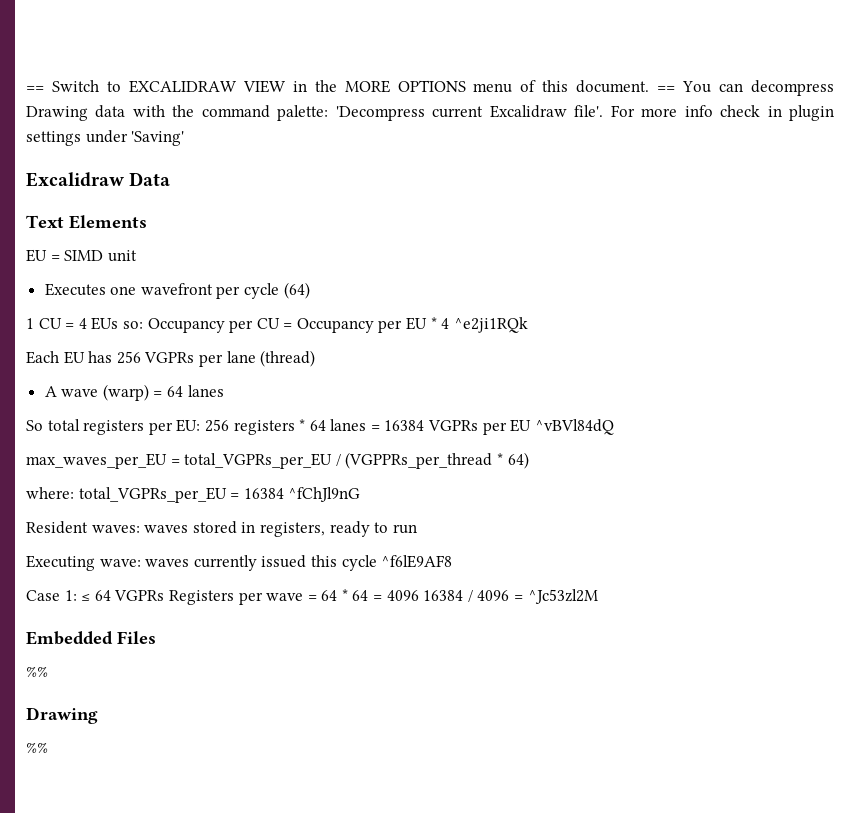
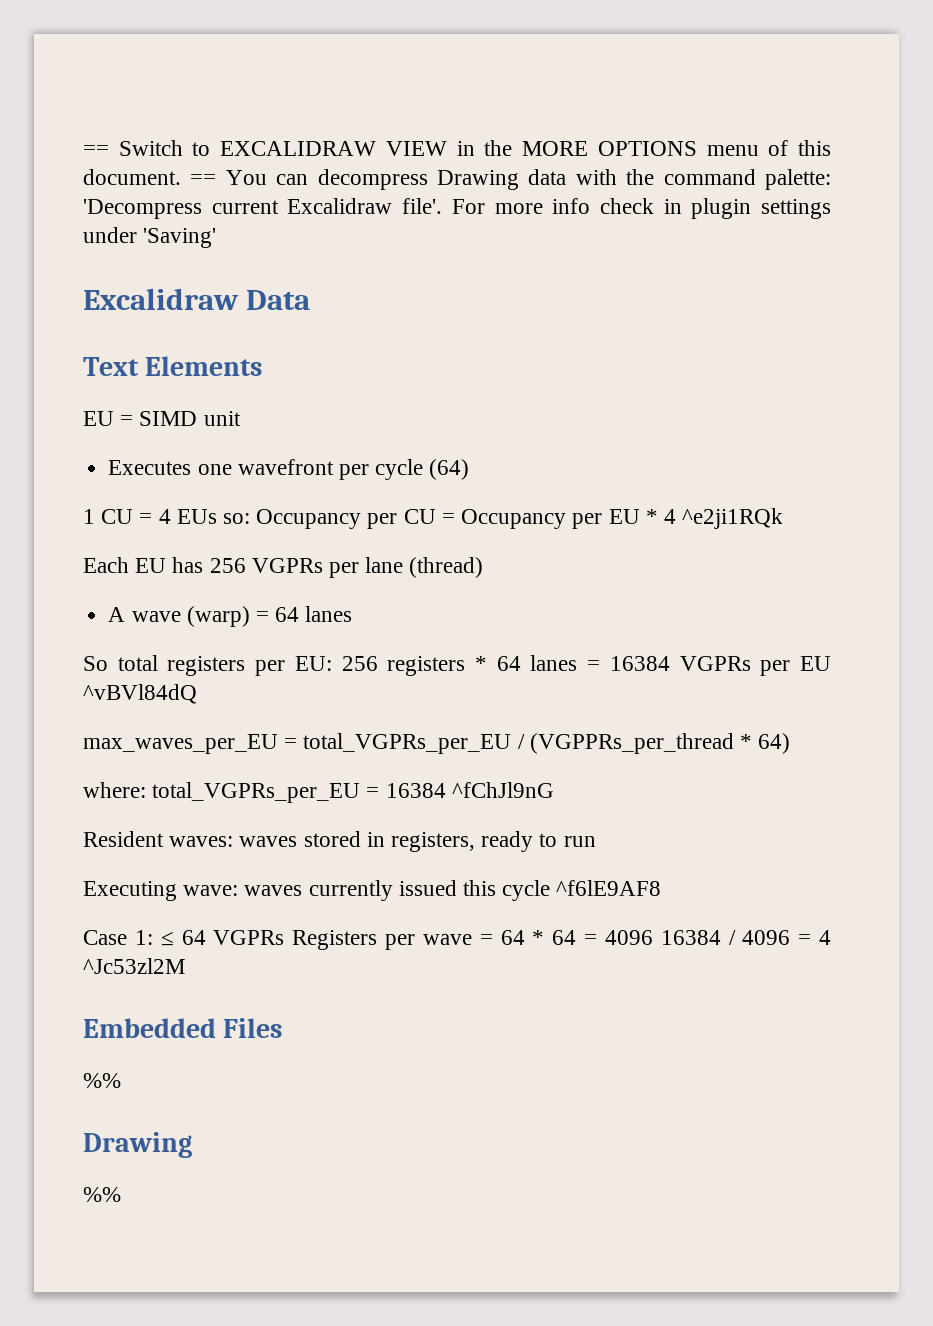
(524, 598) none -> [819,930,831,945] 4

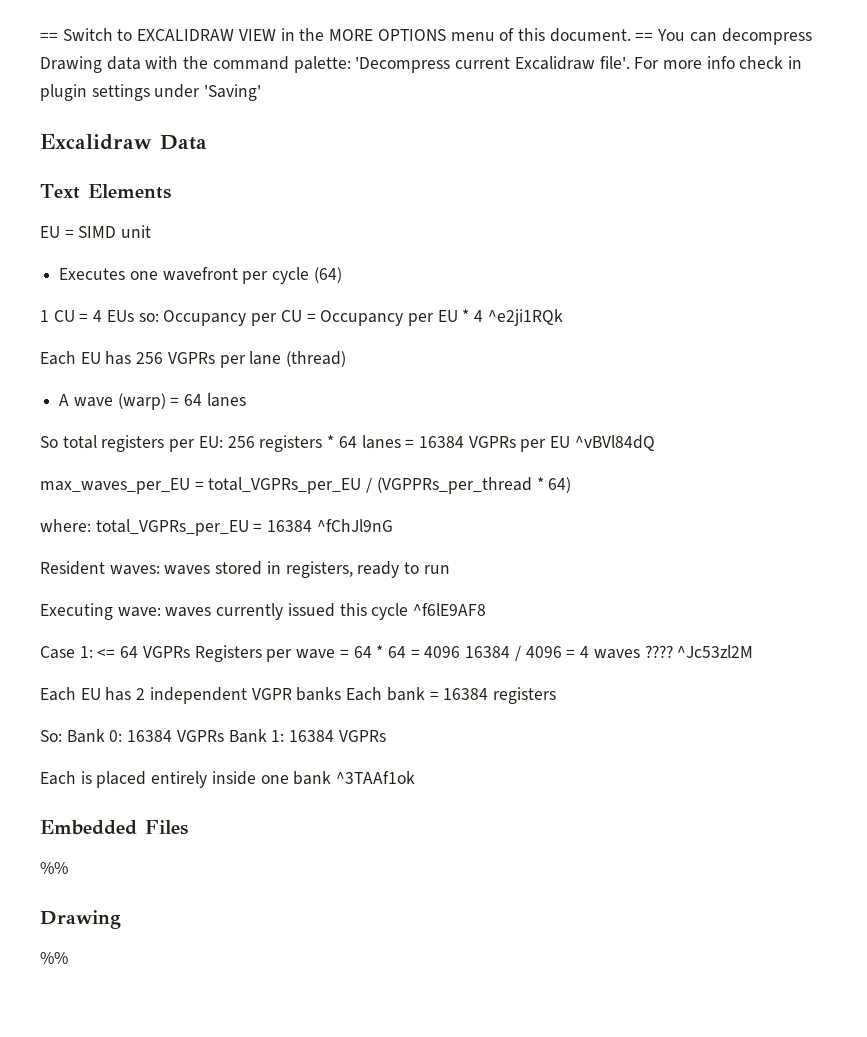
[160,931,174,946] ≤ -> [97,648,116,658] <=
(831, 937) none -> [593,645,673,659] waves ????
(185, 966) none -> [40,687,556,704] [40,729,386,743] [40,771,416,788] // Each EU has 2 independent VGPR banks Each bank = 16384 registers // So: Bank 0: 16384 VGPRs Bank 1: 16384 VGPRs // Each is placed entirely inside one bank ^3TAAf1ok

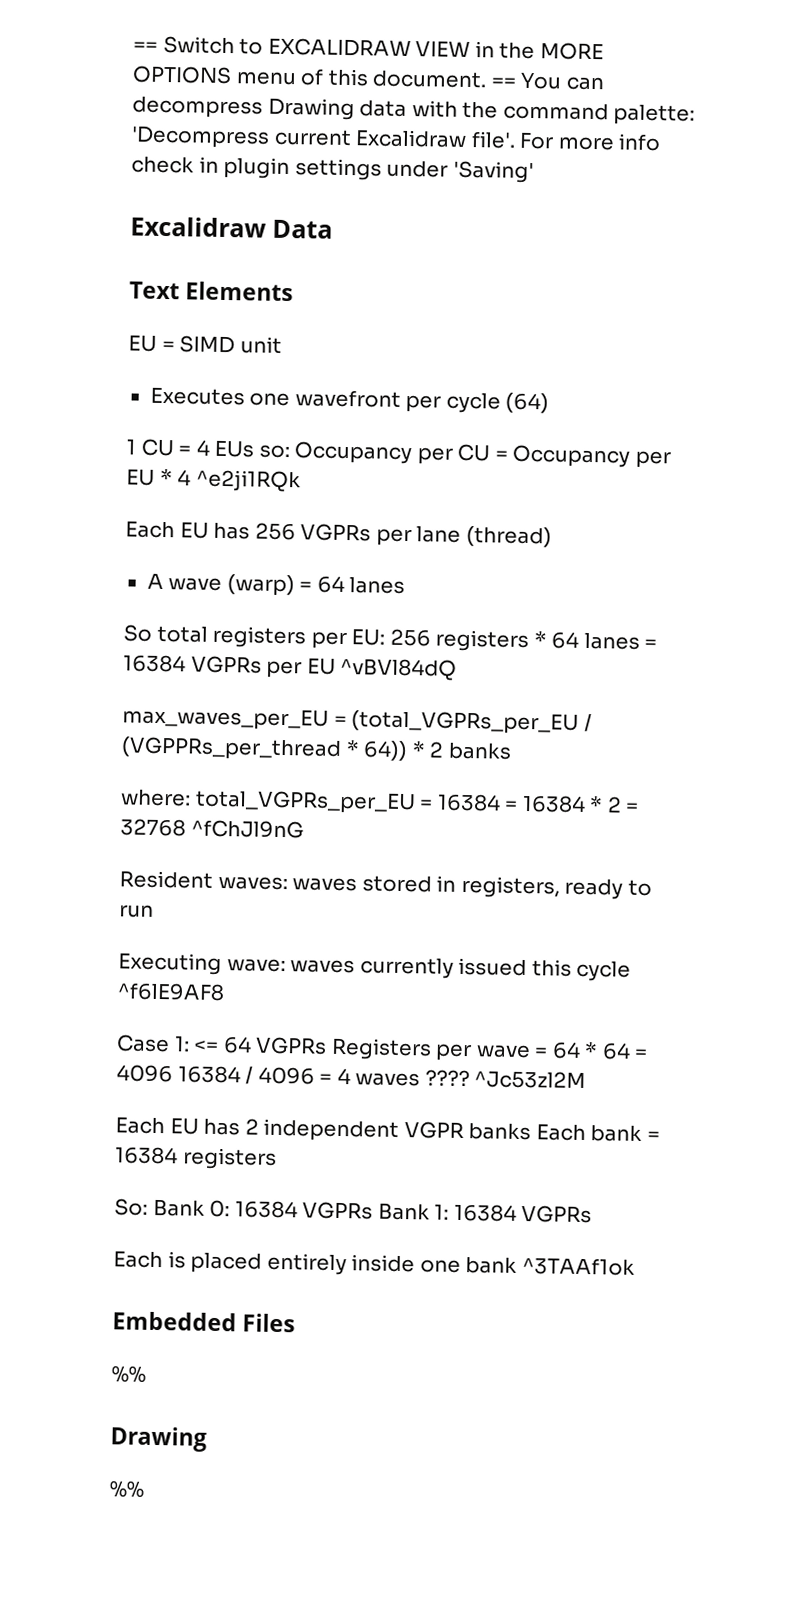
[208,477,362,494] total_VGPRs_per_EU -> [351,710,580,735] (total_VGPRs_per_EU
[548,477,572,493] 64) -> [363,740,512,762] 64)) * 2 banks
(313, 526) none -> [504,794,640,813] [120,818,186,837] = 16384 * 2 = 32768

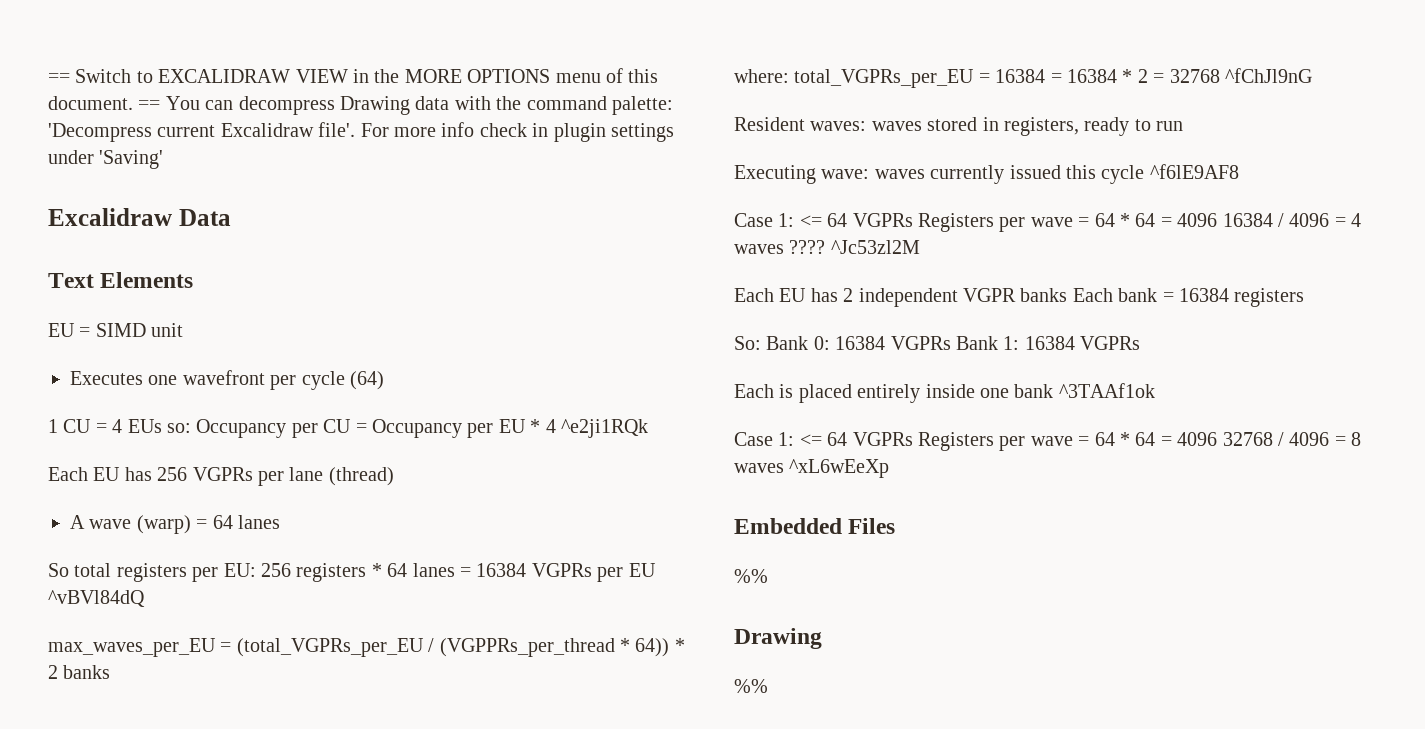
(635, 1266) none -> [734,432,1362,451] [734,459,890,478] // Case 1: <= 64 VGPRs Registers per wave = 64 * 64 = 4096 32768 / 4096 = 8 waves ^xL6wEeXp

